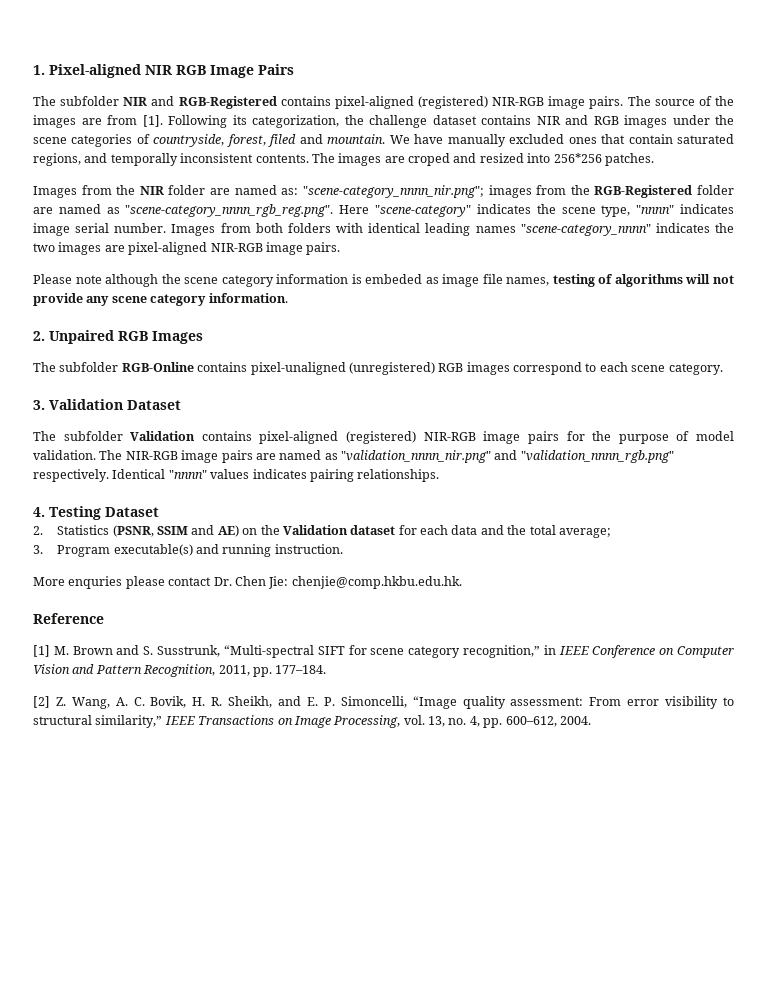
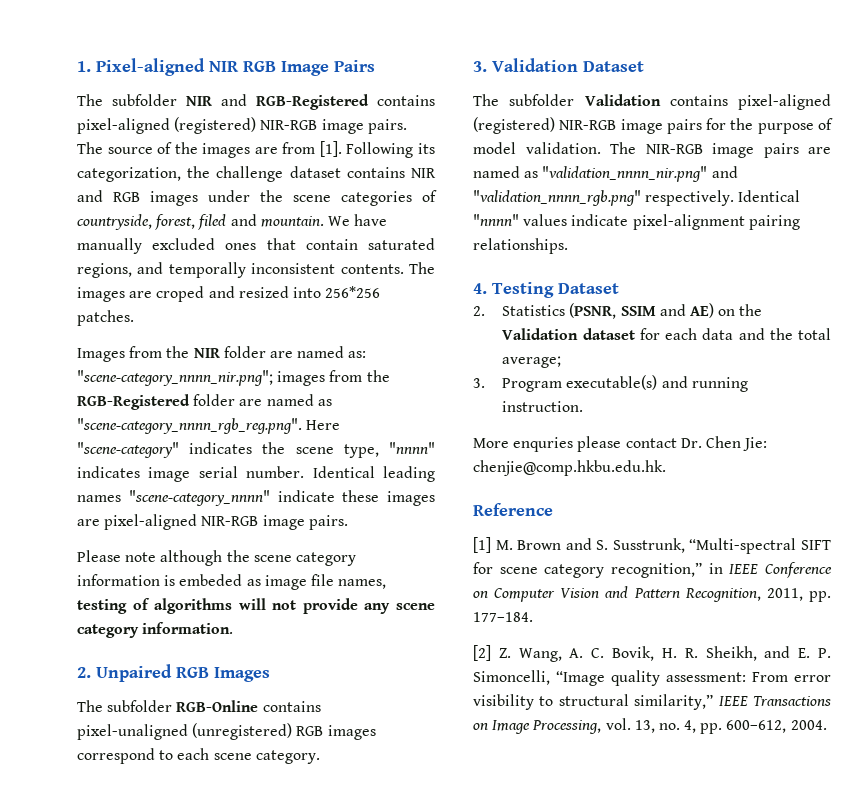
[171,223,734,236] [33,243,55,252] Images from both folders with identical leading names "scene-category_nnnn" indicates the two -> [312,466,435,482] [77,490,380,506] Identical leading names "scene-category_nnnn" indicate these
[252,469,307,479] indicates -> [571,214,745,230] indicate pixel-alignment

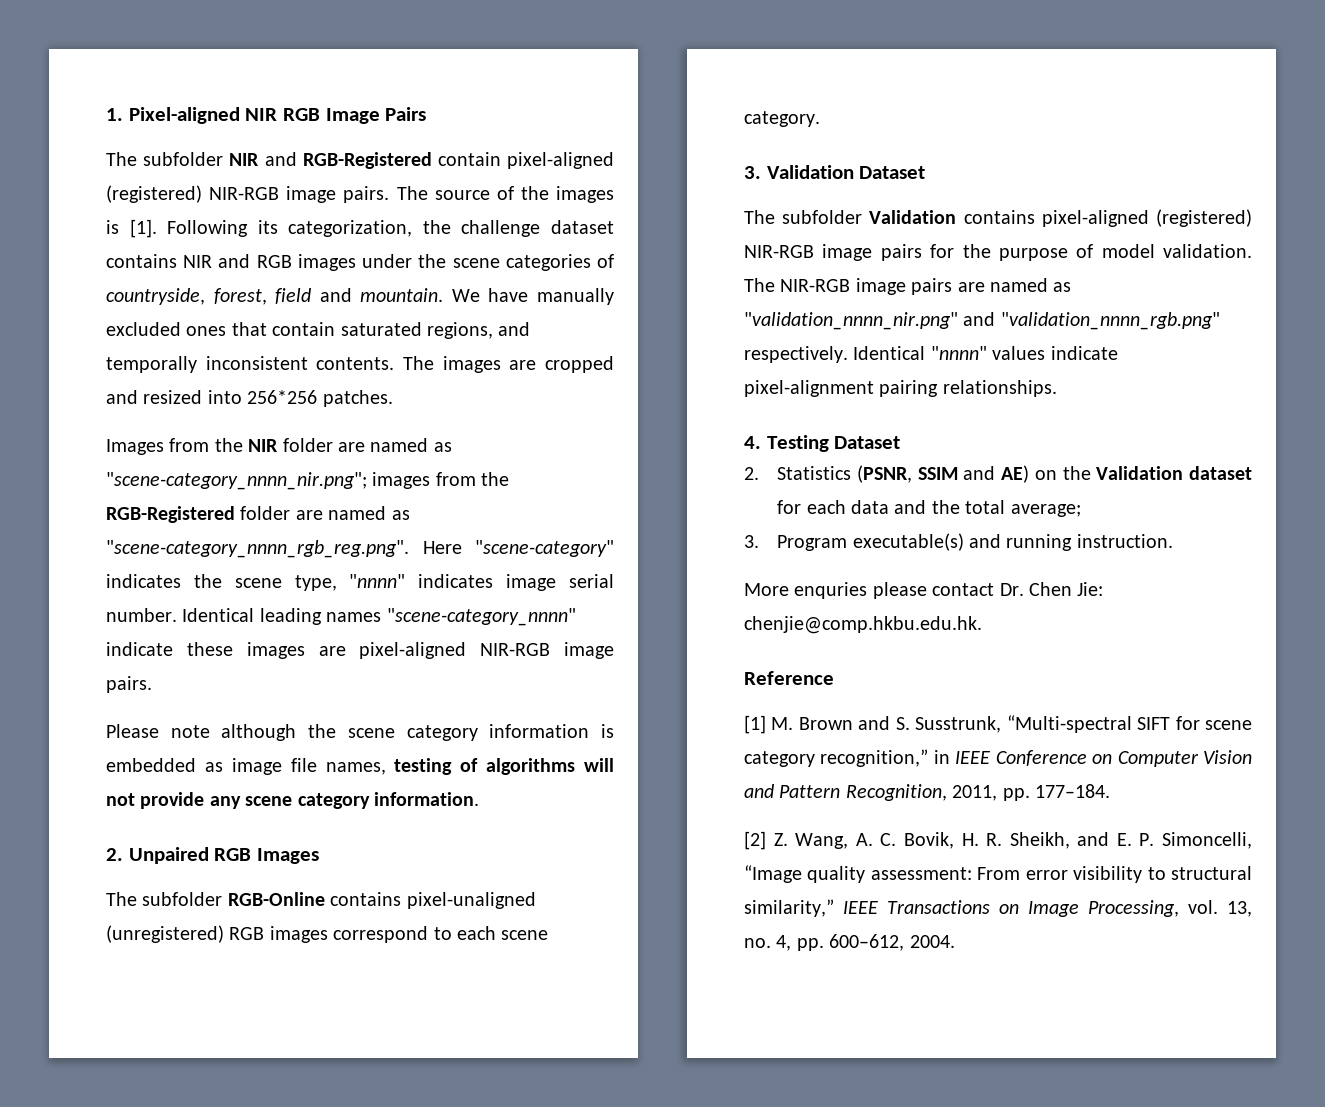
[377,95,435,106] contains -> [437,152,501,166] contain
[254,142,316,154] are from -> [106,220,119,234] is
[198,214,227,230] filed -> [275,288,312,304] field
[156,286,205,302] croped -> [545,356,614,373] cropped
[348,351,367,358] as: -> [433,442,452,452] as
[179,574,243,586] embeded -> [106,758,196,772] embedded

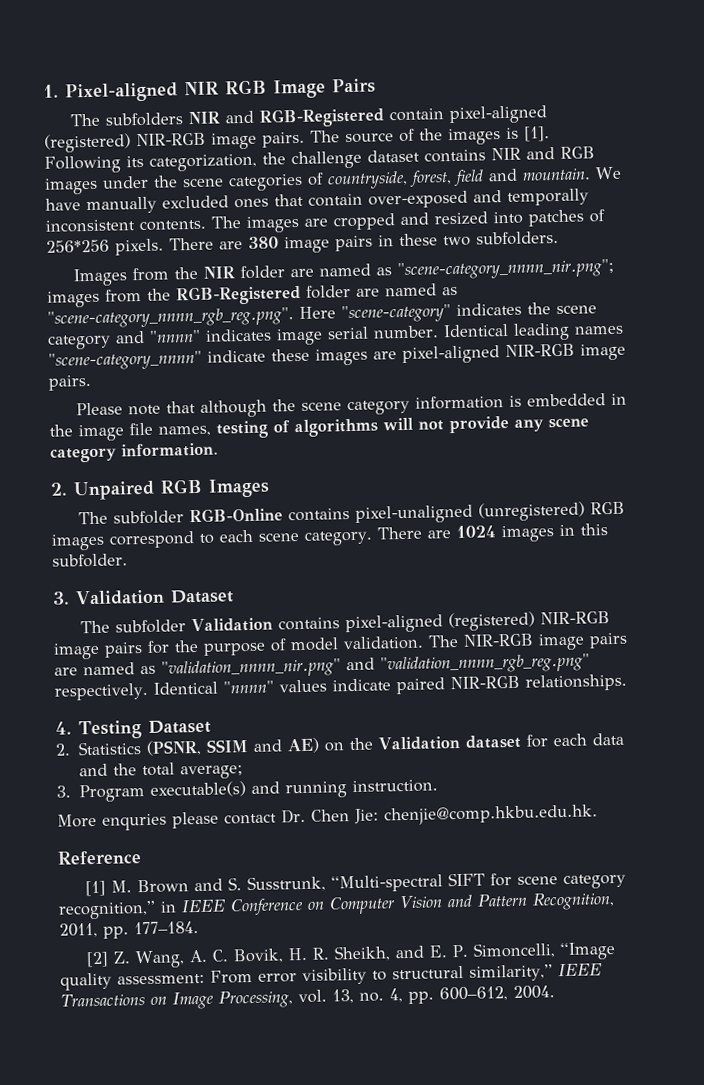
[143,152,224,166] subfolder -> [104,112,183,127] subfolders
[340,322,493,339] saturated regions, -> [368,190,468,209] over-exposed
[247,390,393,407] 256*256 patches. -> [528,209,605,227] [46,230,559,256] patches of 256*256 pixels. There are 380 image pairs in these two subfolders.
[294,575,337,591] type, -> [47,330,145,350] category and
(210, 731) none -> [165,400,196,414] that
[204,762,223,772] as -> [610,393,627,406] [49,424,73,437] in the
(820, 119) none -> [376,523,608,543] [52,553,128,568] There are 1024 images in this subfolder.
[1000,312,1220,330] "validation_nnnn_rgb.png" -> [379,653,590,675] "validation_nnnn_rgb_reg.png"
[744,380,939,397] pixel-alignment pairing -> [395,675,520,695] paired NIR-RGB

